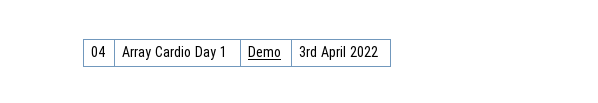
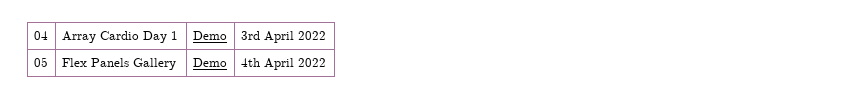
(379, 51) none -> [33,57,48,67] [61,58,176,70] [192,58,227,67] [240,58,326,70] // 05 | Flex Panels Gallery | Demo | 4th April 2022

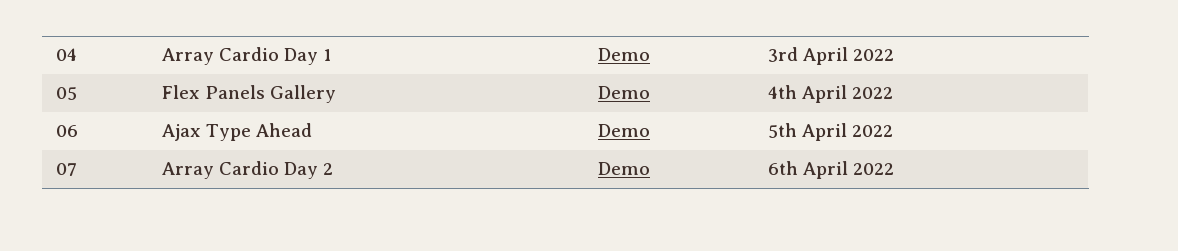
(326, 62) none -> [55,125,78,137] [161,123,313,141] [597,124,650,137] [767,123,894,141] [55,163,77,176] [161,161,334,179] [597,162,650,175] [767,161,895,179] // 06 | Ajax Type Ahead | Demo | 5th April 2022 // 07 | Array Cardio Day 2 | Demo | 6th April 2022

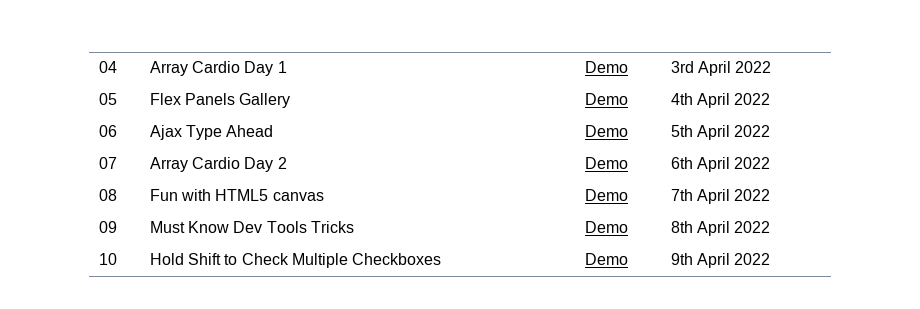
(895, 169) none -> [98,189,117,201] [149,189,324,201] [584,189,628,201] [670,189,771,204] [98,221,117,233] [149,221,354,233] [584,221,628,233] [670,221,771,236] [98,253,117,265] [149,253,442,268] [584,253,628,265] [670,253,771,268] // 08 | Fun with HTML5 canvas | Demo | 7th April 2022 // 09 | Must Know Dev Tools Tricks | Demo | 8th April 2022 // 10 | Hold Shift to Check Multiple Checkboxes | Demo | 9th April 2022

